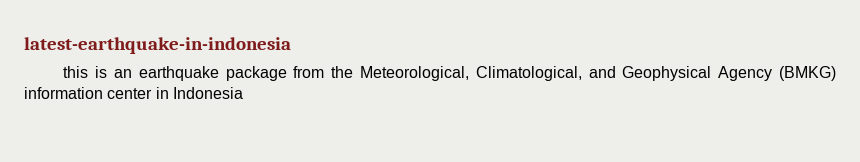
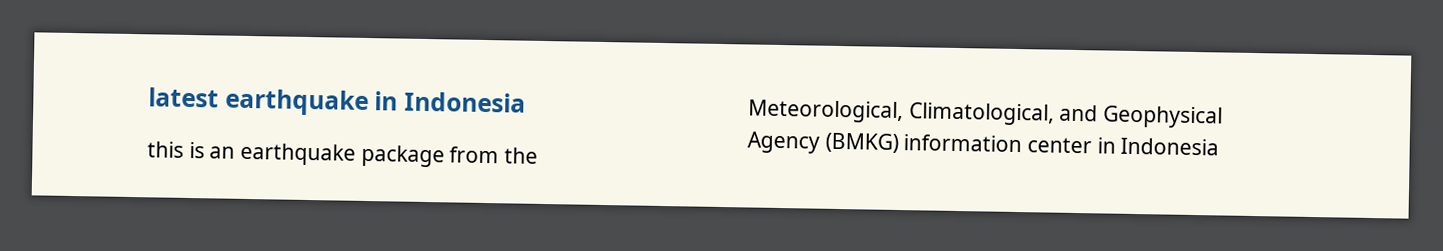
[24,37,291,54] latest-earthquake-in-indonesia -> [148,87,526,117] latest earthquake in Indonesia

